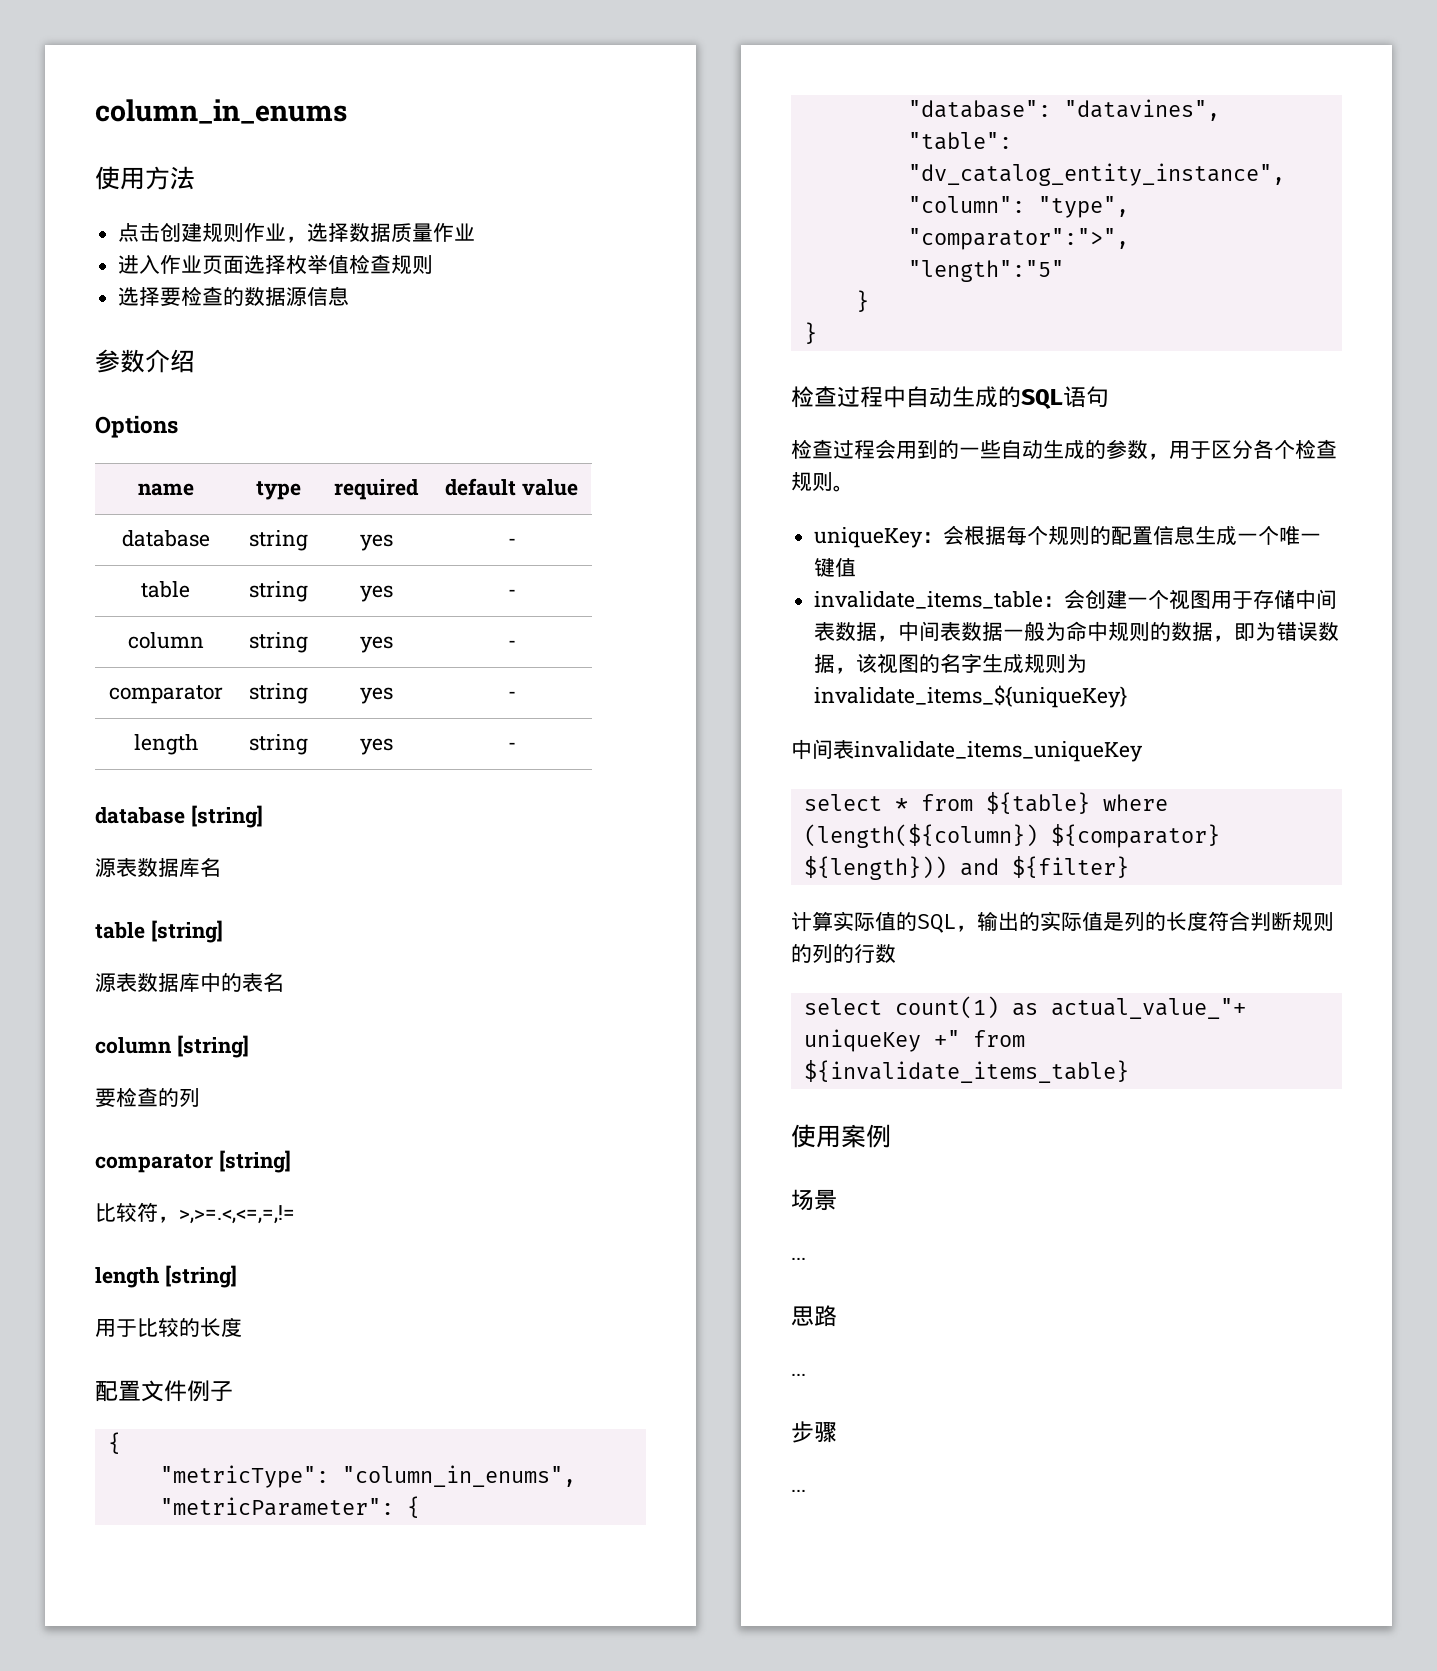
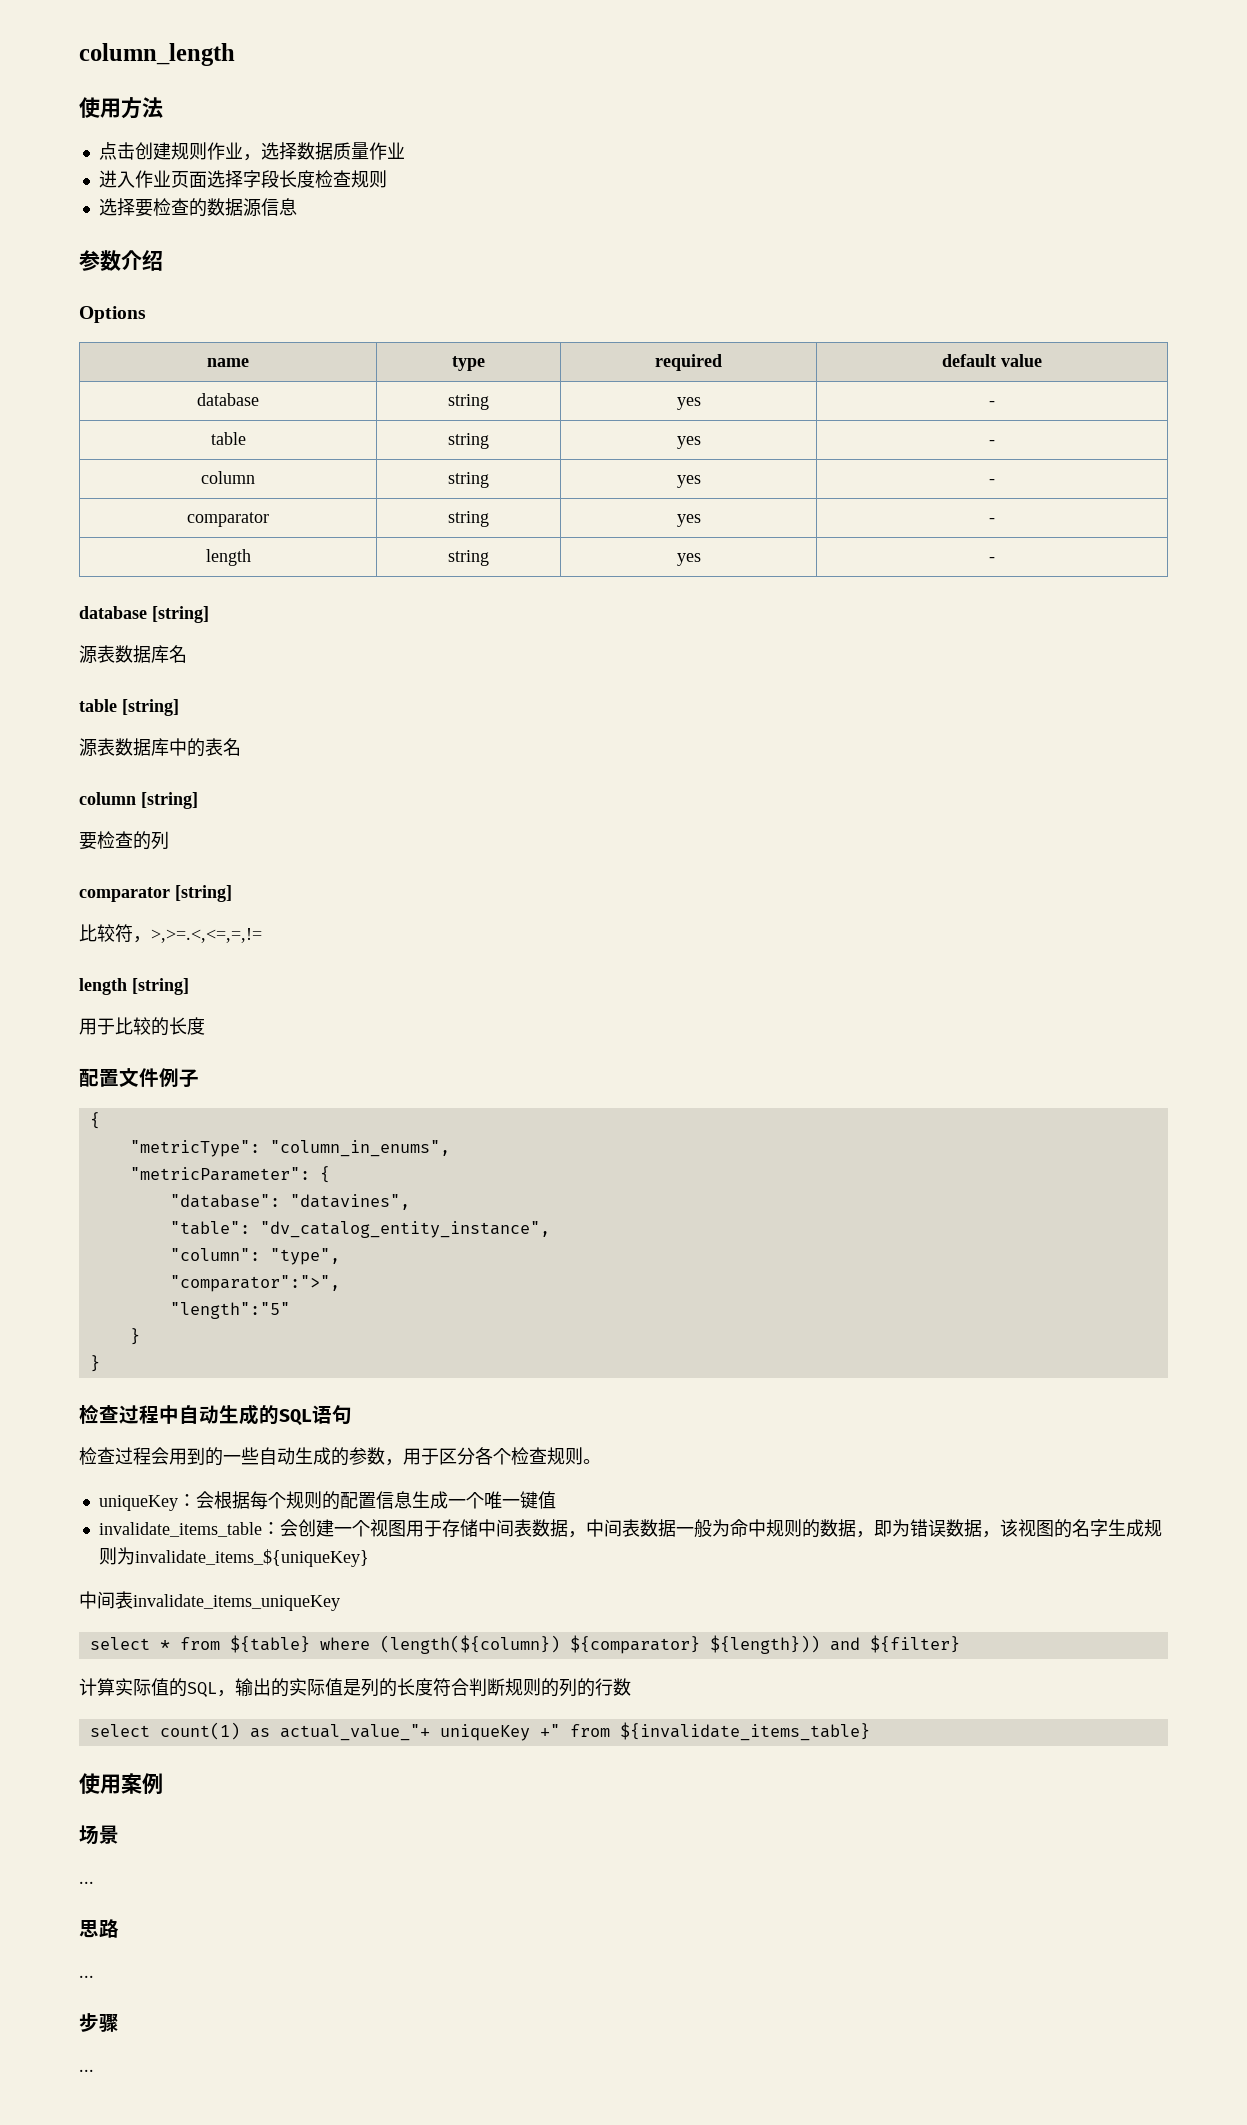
[95,99,347,124] column_in_enums -> [79,43,235,66] column_length
[286,254,350,274] 枚举值 -> [242,170,315,188] 字段长度

